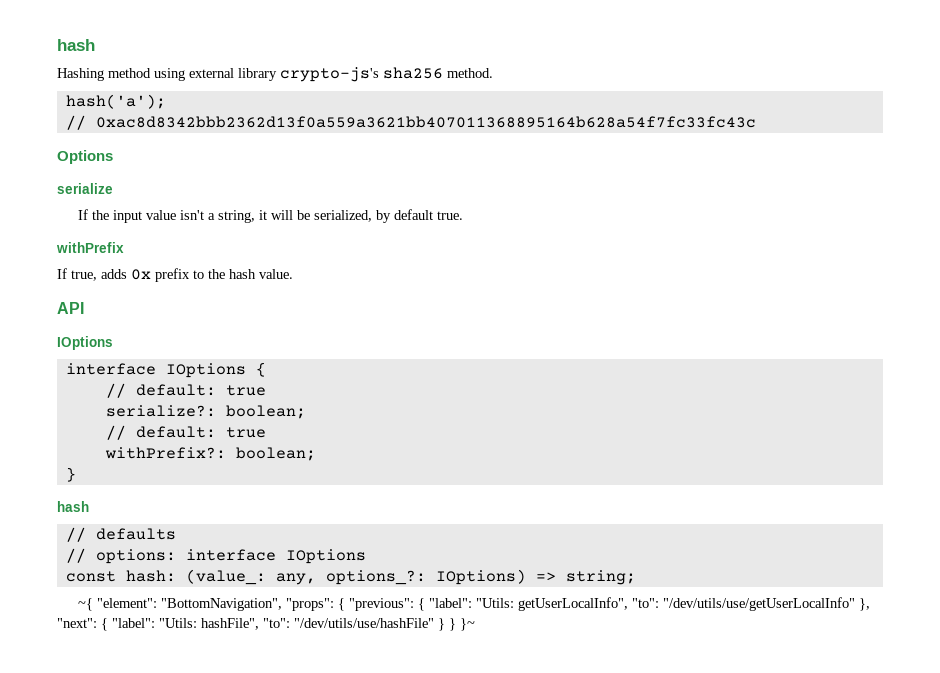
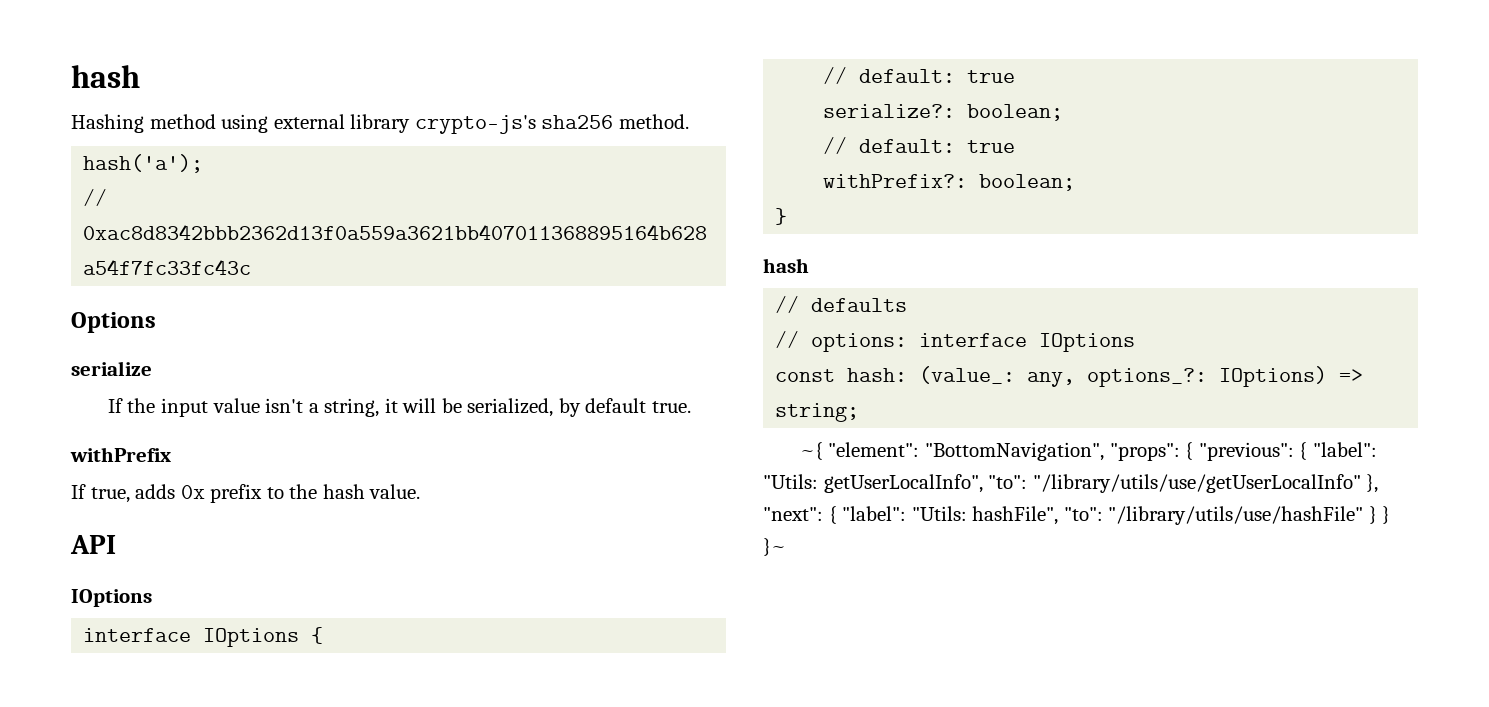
[663,597,856,611] "/dev/utils/use/getUserLocalInfo" -> [1032,474,1361,493] "/library/utils/use/getUserLocalInfo"
[294,618,434,628] "/dev/utils/use/hashFile" -> [1108,506,1364,525] "/library/utils/use/hashFile"

